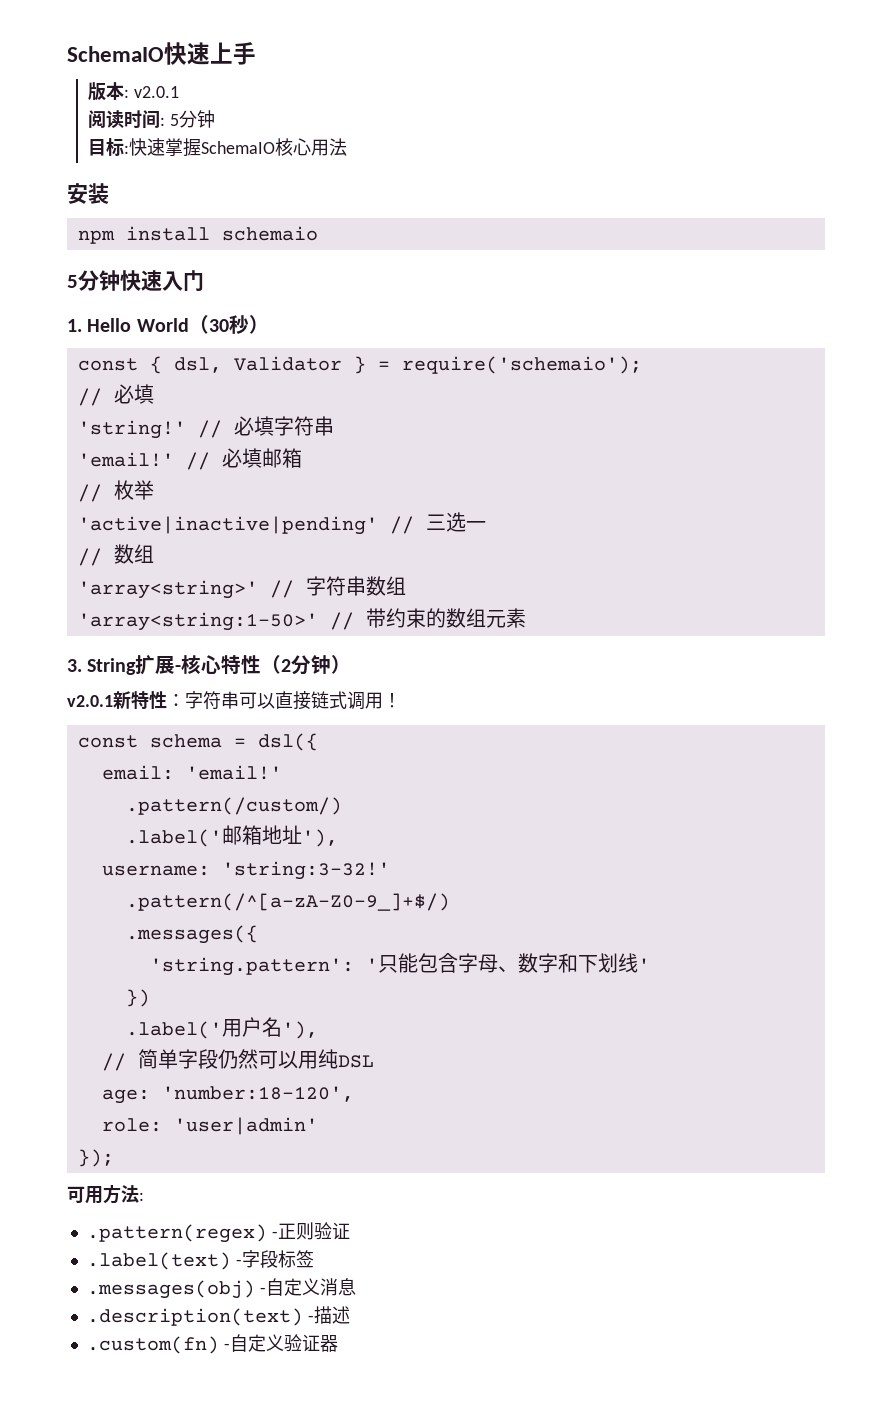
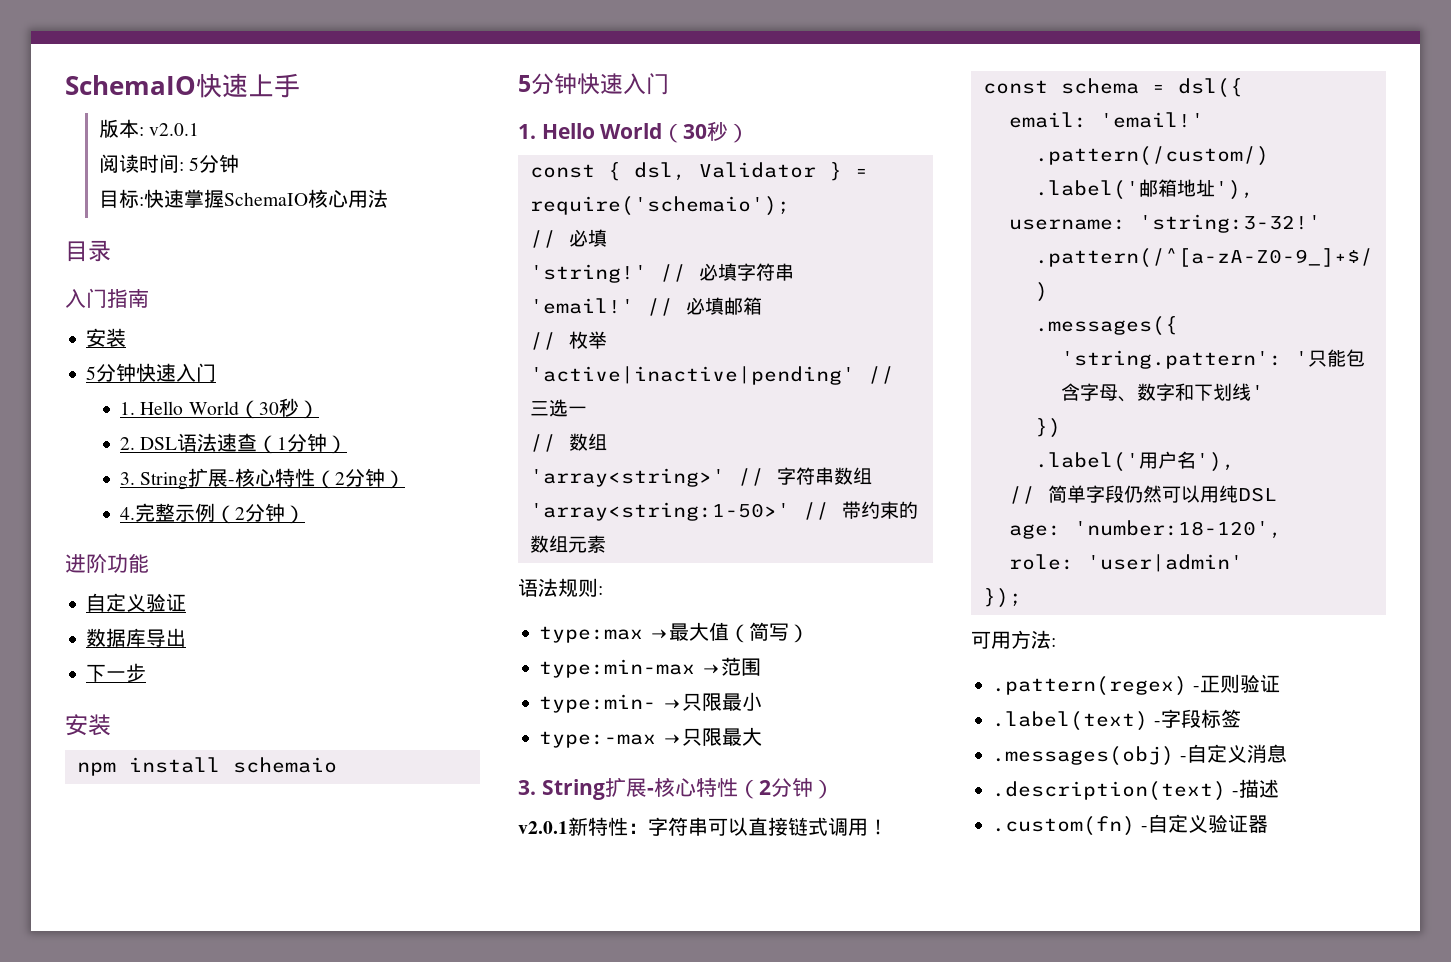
(348, 147) none -> [65,240,111,262] [65,288,149,308] [86,328,127,347] [86,363,217,382] [120,398,319,419] [120,433,348,454] [120,468,406,490] [120,503,306,524] [65,553,149,573] [86,593,187,612] [86,628,187,647] [86,663,147,683] // 目录 // 入门指南 // 安装 // 5分钟快速入门 // 1. Hello World（30秒） // 2. DSL语法速查（1分钟） // 3. String扩展-核心特性（2分钟） // 4.完整示例（2分钟） // 进阶功能 // 自定义验证 // 数据库导出 // 下一步
(526, 618) none -> [518,578,603,597] [539,622,809,643] [539,657,761,678] [539,692,762,713] [539,727,762,748] // 语法规则: // type:max →最大值（简写） // type:min-max →范围 // type:min- →只限最小 // type:-max →只限最大

